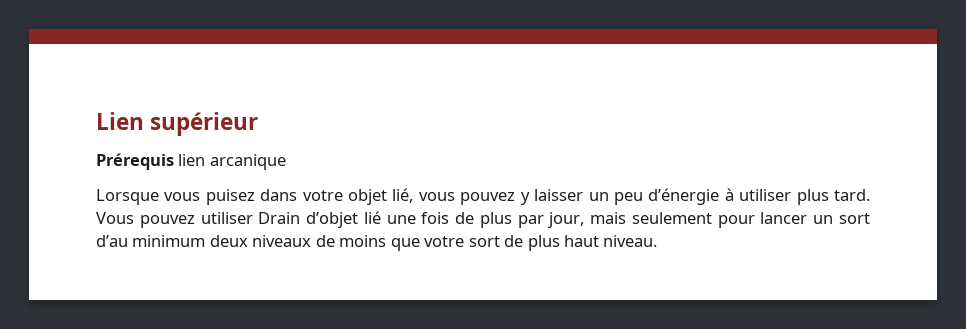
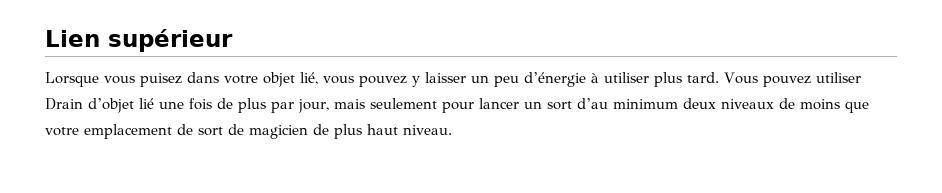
[96,153,286,170] // Prérequis lien arcanique -> (233, 40) none
[468,236,500,247] sort -> [84,124,308,139] emplacement de sort de magicien

